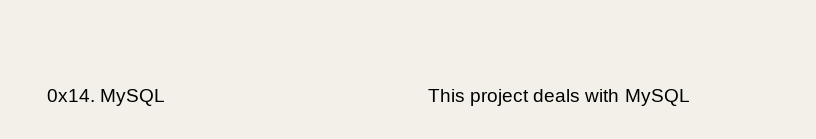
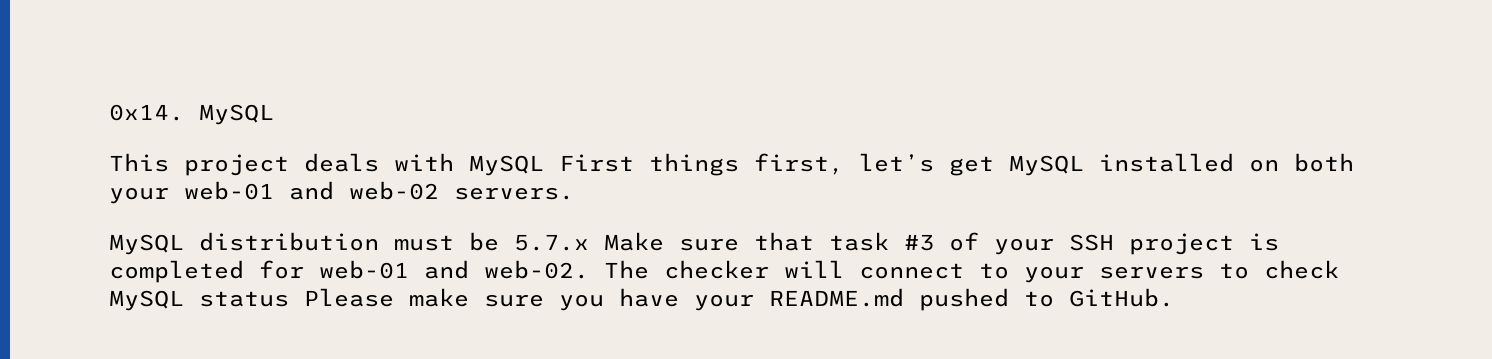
(690, 97) none -> [559,153,1354,176] [109,181,574,204] [109,232,1279,255] [109,260,1339,283] [109,288,1174,311] First things first, let’s get MySQL installed on both your web-01 and web-02 servers. // MySQL distribution must be 5.7.x Make sure that task #3 of your SSH project is completed for web-01 and web-02. The checker will connect to your servers to check MySQL status Please make sure you have your README.md pushed to GitHub.

